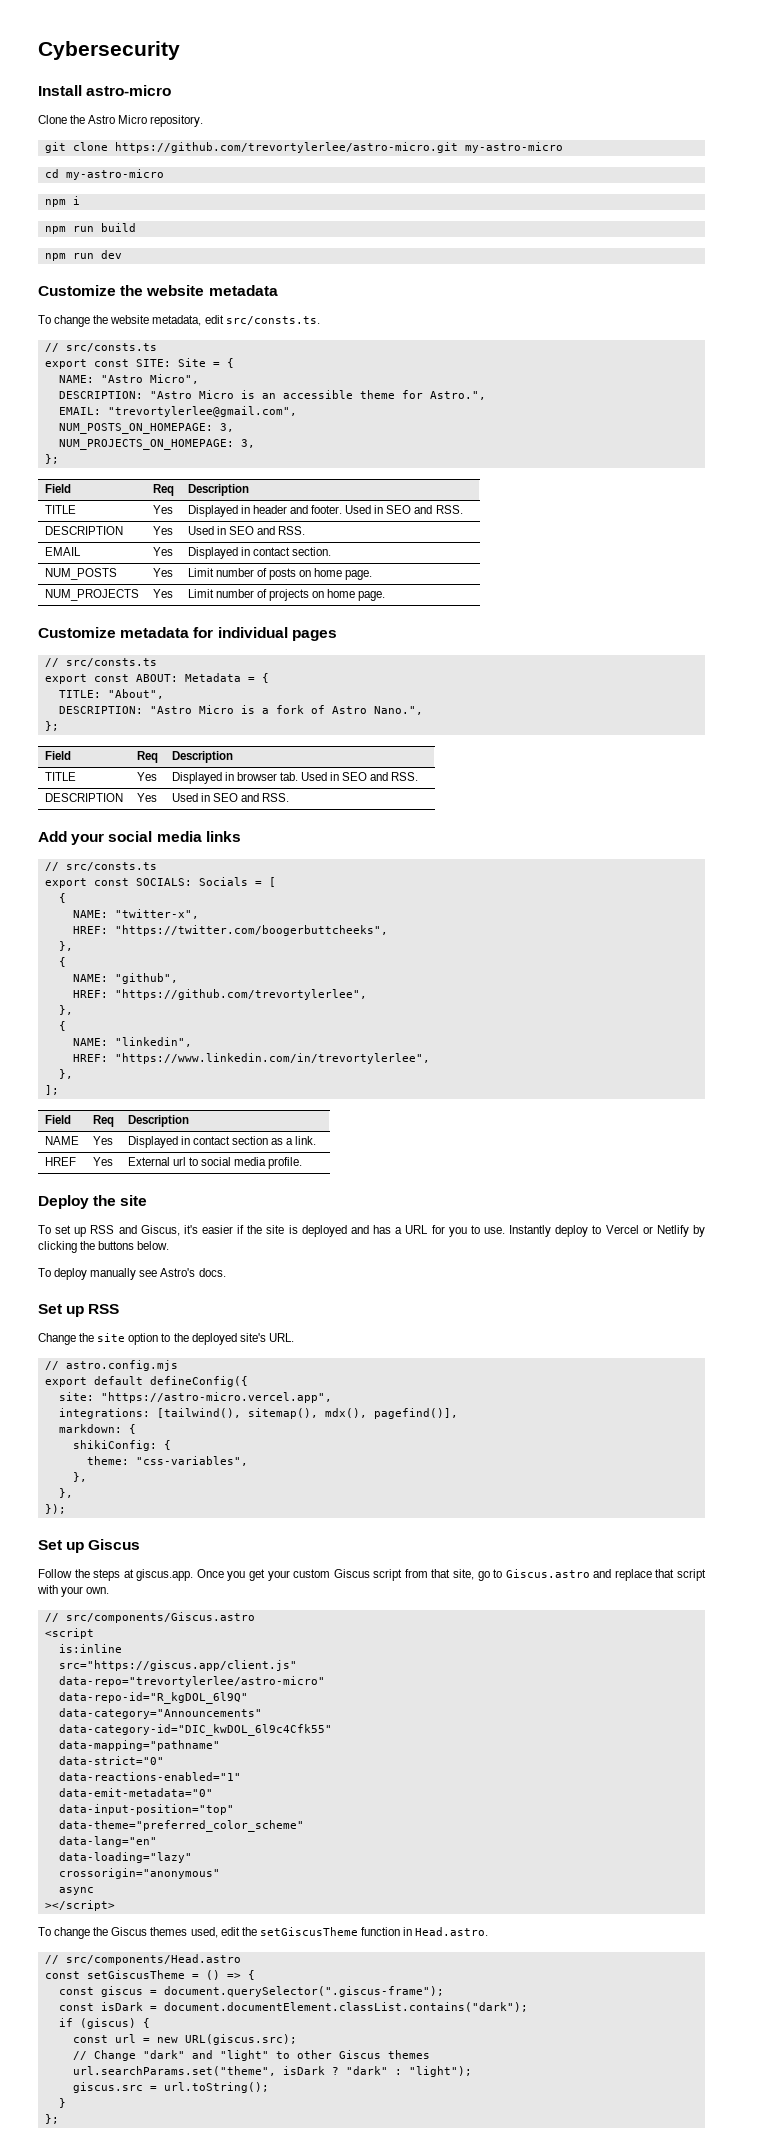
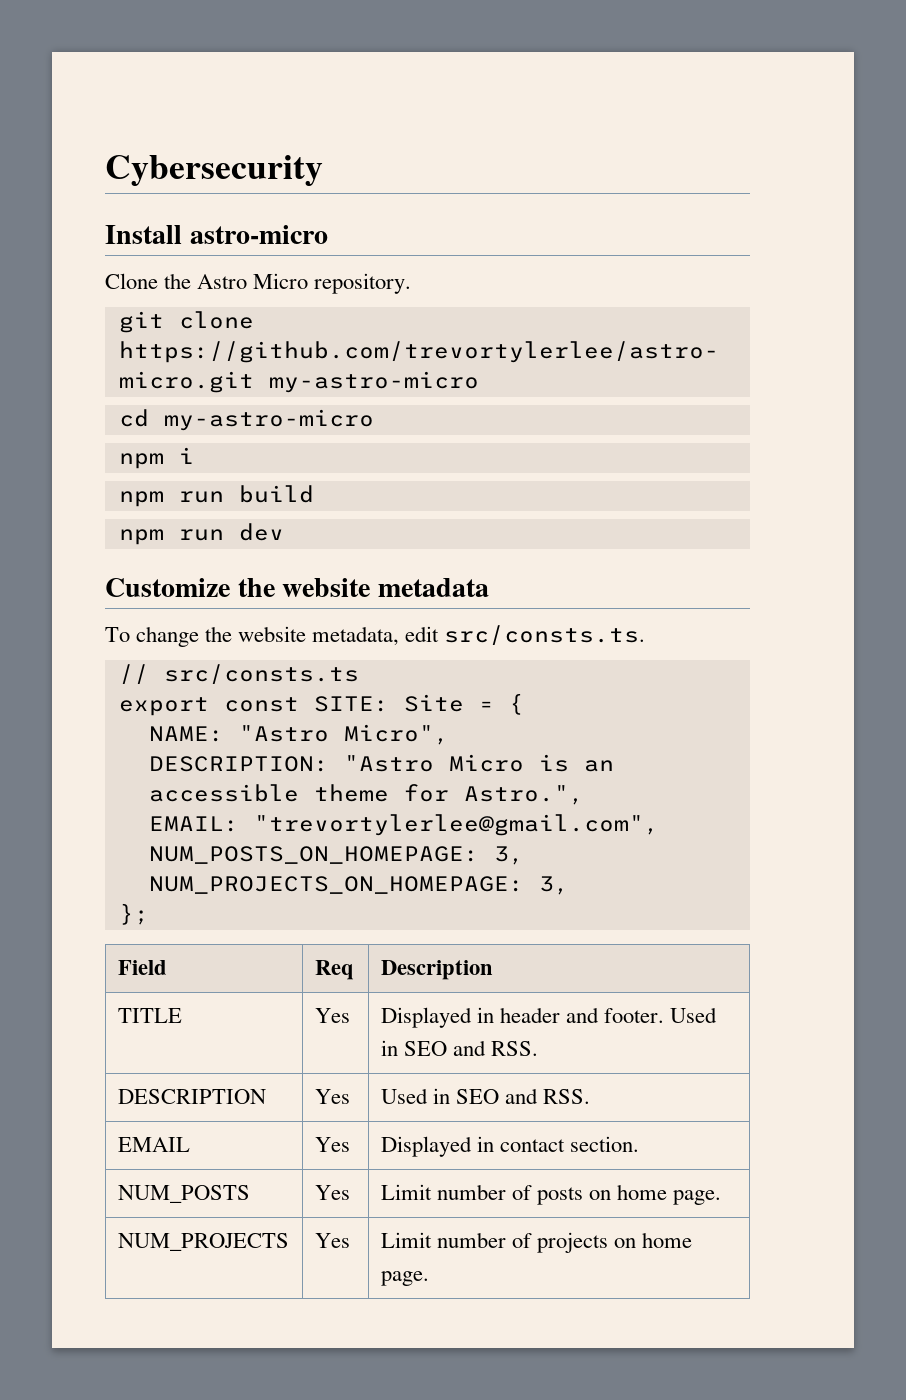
[38,627,337,641] [44,658,157,667] [44,673,269,684] [58,689,164,699] [58,705,423,715] [44,721,59,731] [44,751,71,760] [136,751,158,763] [171,751,233,763] [44,772,76,781] [136,772,157,781] [171,772,419,784] [44,793,123,802] [136,793,157,802] [171,793,290,802] [38,831,241,845] [44,862,157,871] [44,877,276,888] [58,893,66,903] [72,909,199,919] [72,925,388,936] [58,941,73,951] [58,957,66,967] [72,973,178,984] [72,989,367,1000] [58,1005,73,1015] [58,1021,66,1031] [72,1037,192,1047] [72,1053,430,1064] [58,1069,73,1079] [44,1085,59,1095] [44,1115,71,1124] [92,1115,114,1127] [127,1115,189,1127] [44,1136,79,1145] [92,1136,113,1145] [127,1136,317,1148] [44,1157,76,1166] [92,1157,113,1166] [127,1157,303,1169] [38,1195,148,1209] [38,1225,706,1237] [38,1241,170,1253] [38,1268,226,1280] [38,1304,120,1317] [38,1333,294,1345] [44,1360,178,1371] [44,1376,248,1387] [58,1392,332,1403] [58,1408,458,1419] [58,1424,136,1434] [72,1440,171,1451] [86,1456,248,1466] [72,1472,87,1482] [58,1488,73,1498] [44,1504,66,1514] [38,1539,141,1553] [38,1569,706,1581] [37,1585,110,1597] [44,1612,255,1623] [44,1628,94,1639] [58,1644,122,1653] [58,1660,297,1671] [58,1676,325,1687] [58,1692,248,1704] [58,1708,262,1719] [58,1724,332,1736] [58,1740,220,1751] [58,1756,164,1765] [58,1772,241,1781] [58,1788,213,1797] [58,1804,234,1815] [58,1820,304,1832] [58,1836,157,1847] [58,1852,192,1863] [58,1868,220,1879] [58,1887,94,1895] [44,1900,115,1911] [38,1927,489,1939] [44,1954,241,1965] [44,1970,255,1980] [58,1986,444,1997] [58,2002,528,2012] [58,2018,150,2029] [72,2034,297,2045] [72,2050,430,2061] [72,2066,472,2077] [72,2082,269,2093] [58,2098,66,2108] [44,2114,59,2124] // Customize metadata for individual pages // // src/consts.ts // export const ABOUT: Metadata = { // TITLE: "About", // DESCRIPTION: "Astro Micro is a fork of Astro Nano.", // }; // Field | Req | Description // TITLE | Yes | Displayed in browser tab. Used in SEO and RSS. // DESCRIPTION | Yes | Used in SEO and RSS. // Add your social media links // // src/consts.ts // export const SOCIALS: Socials = [ // { // NAME: "twitter-x", // HREF: "https://twitter.com/boogerbuttcheeks", // }, // { // NAME: "github", // HREF: "https://github.com/trevortylerlee", // }, // { // NAME: "linkedin", // HREF: "https://www.linkedin.com/in/trevortylerlee", // }, // ]; // Field | Req | Description // NAME | Yes | Displayed in contact section as a link. // HREF | Yes | External url to social media profile. // Deploy the site // To set up RSS and Giscus, it's easier if the site is deployed and has a URL for you to use. Instantly deploy to Vercel or Netlify by clicking the buttons below. // To deploy manually see Astro's docs. // Set up RSS // Change the site option to the deployed site's URL. // // astro.config.mjs // export default defineConfig({ // site: "https://astro-micro.vercel.app", // integrations: [tailwind(), sitemap(), mdx(), pagefind()], // markdown: { // shikiConfig: { // theme: "css-variables", // }, // }, // }); // Set up Giscus // Follow the steps at giscus.app. Once you get your custom Giscus script from that site, go to Giscus.astro and replace that script with your own. // // src/components/Giscus.astro // <script // is:inline // src="https://giscus.app/client.js" // data-repo="trevortylerlee/astro-micro" // data-repo-id="R_kgDOL_6l9Q" // data-category="Announcements" // data-category-id="DIC_kwDOL_6l9c4Cfk55" // data-mapping="pathname" // data-strict="0" // data-reactions-enabled="1" // data-emit-metadata="0" // data-input-position="top" // data-theme="preferred_color_scheme" // data-lang="en" // data-loading="lazy" // crossorigin="anonymous" // async // ></script> // To change the Giscus themes used, edit the setGiscusTheme function in Head.astro. // // src/components/Head.astro // const setGiscusTheme = () => { // const giscus = document.querySelector(".giscus-frame"); // const isDark = document.documentElement.classList.contains("dark"); // if (giscus) { // const url = new URL(giscus.src); // // Change "dark" and "light" to other Giscus themes // url.searchParams.set("theme", isDark ? "dark" : "light"); // giscus.src = url.toString(); // } // }; -> (429, 1278) none

